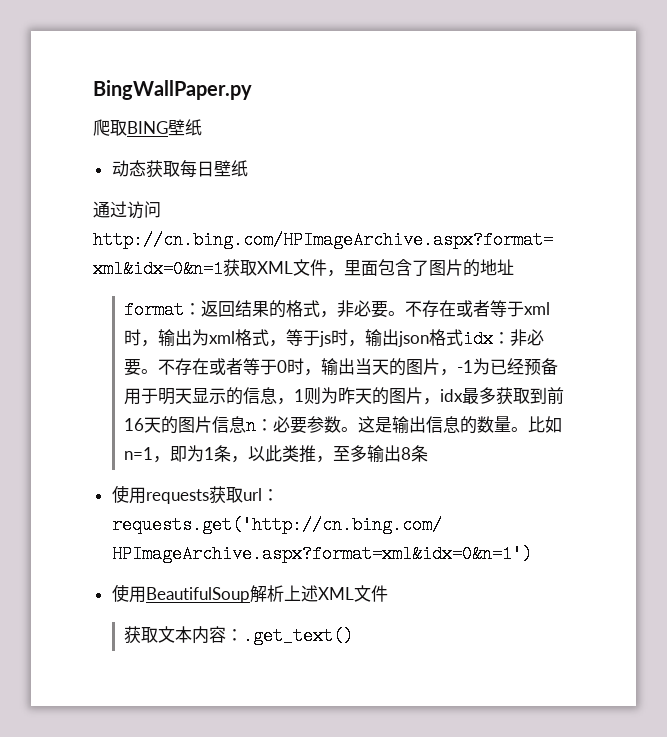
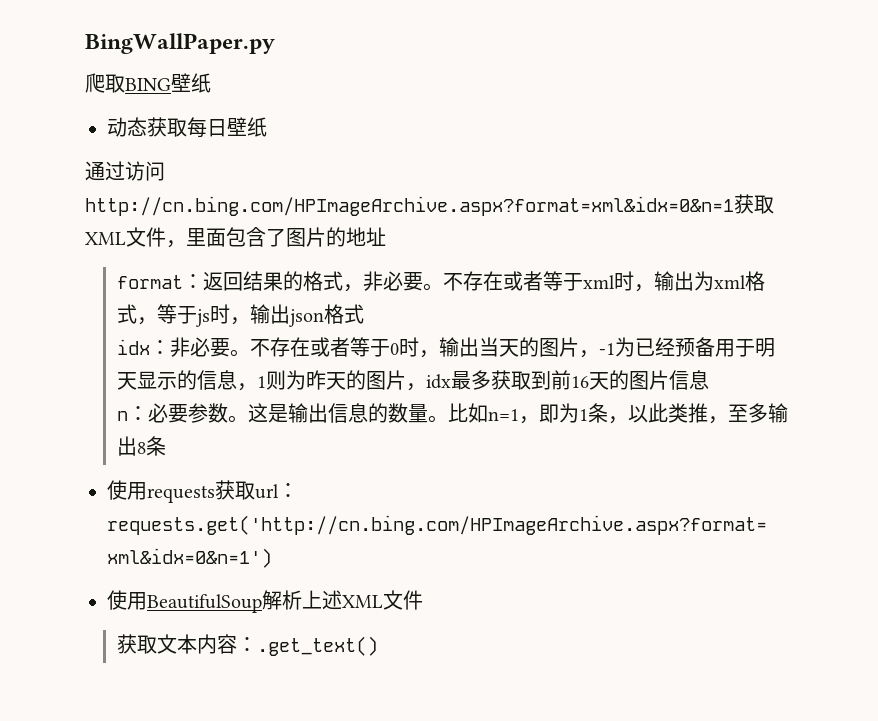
(463, 337) none -> (364, 314) //
(246, 424) none -> (709, 380) //

